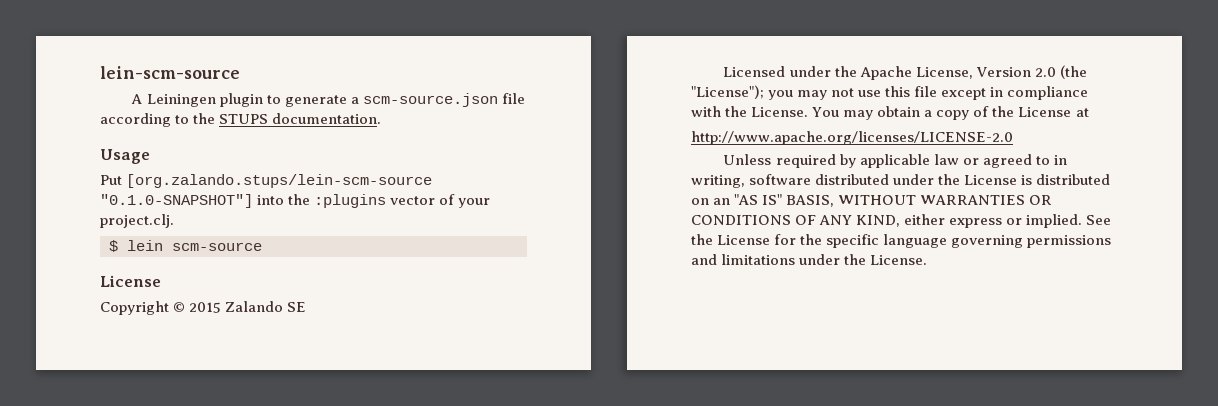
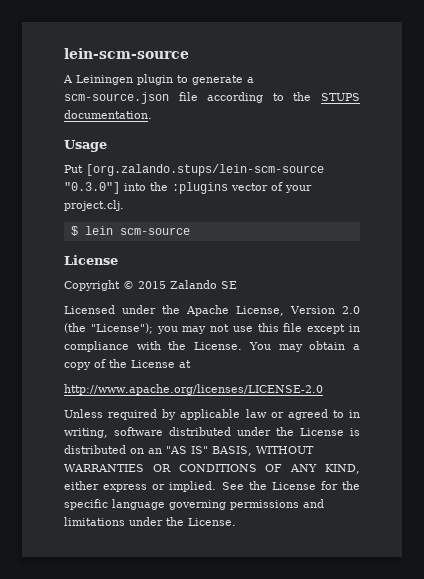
[100,194,253,208] "0.1.0-SNAPSHOT"] -> [64,182,120,194] "0.3.0"]

